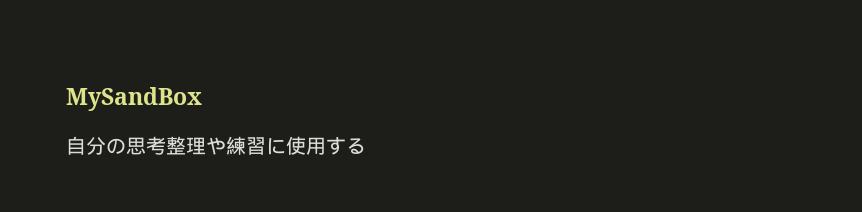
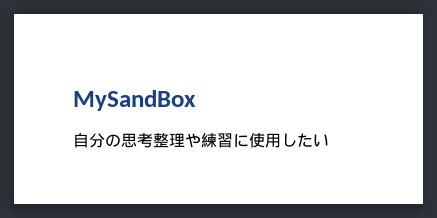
[326,137,366,155] する -> [281,133,329,147] したい

